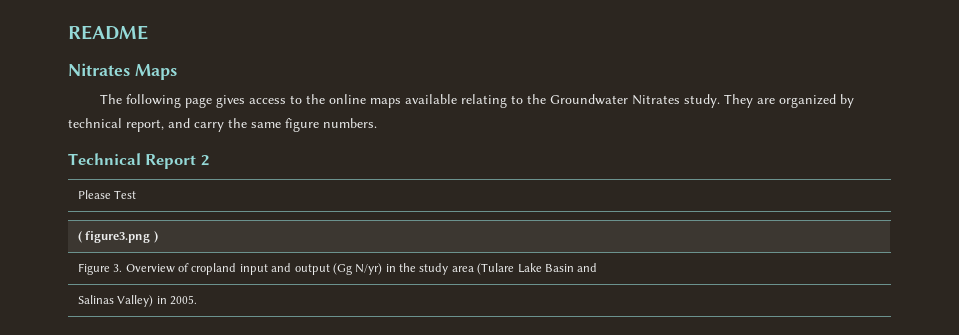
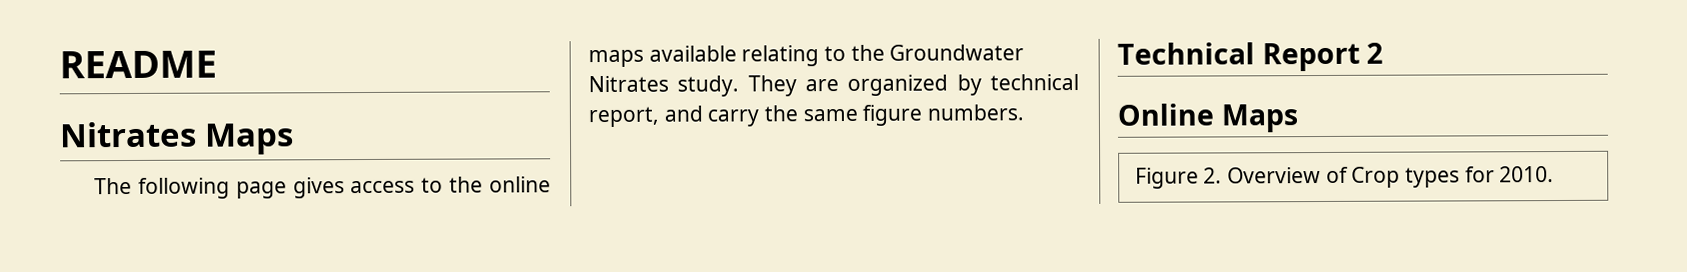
[77,190,137,199] [77,231,158,243] // Please Test // ( figure3.png ) -> [1117,103,1298,133] // Online Maps
[113,264,123,272] 3. -> [1203,167,1223,184] 2.
[191,263,598,275] [77,295,198,307] cropland input and output (Gg N/yr) in the study area (Tulare Lake Basin and // Salinas Valley) in 2005. -> [1351,166,1555,188] Crop types for 2010.

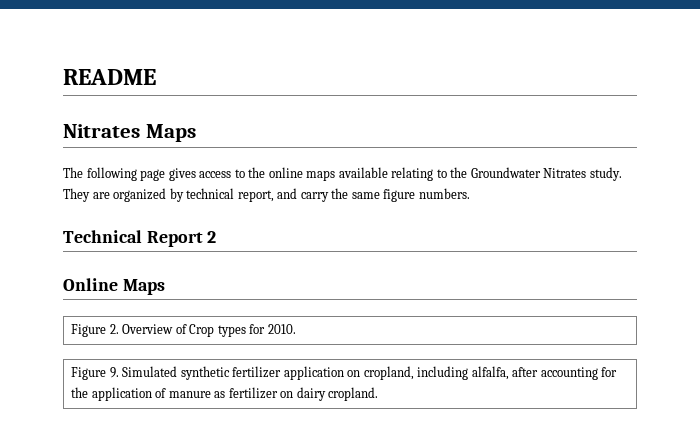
(1555, 174) none -> [71,366,618,380] [71,387,379,401] // Figure 9. Simulated synthetic fertilizer application on cropland, including alfalfa, after accounting for the application of manure as fertilizer on dairy cropland.

